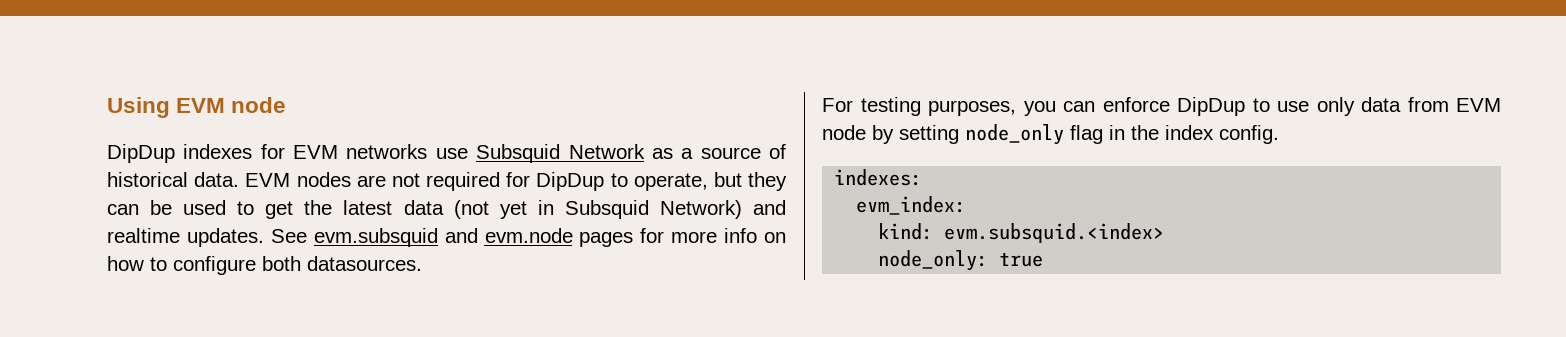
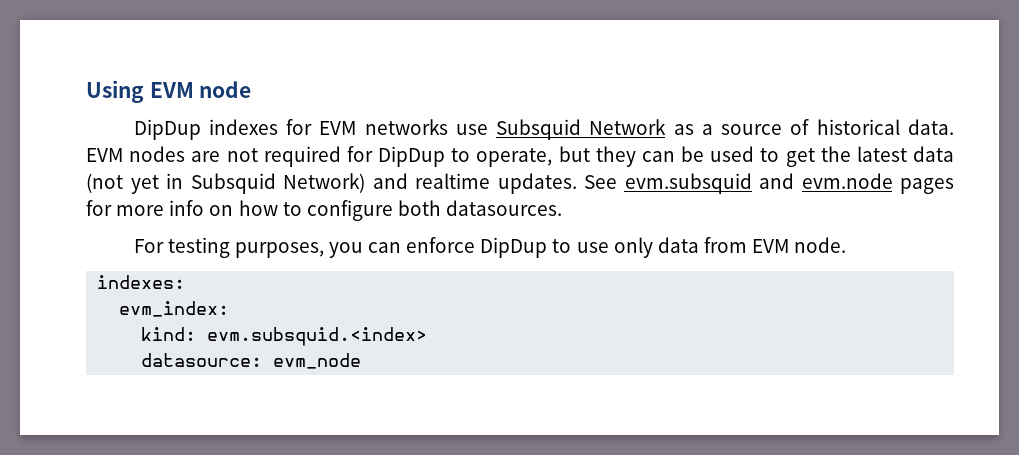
[822,124,1279,145] node by setting node_only flag in the index config. -> [794,237,847,253] node.
[878,250,1044,271] node_only: true -> [141,353,362,369] datasource: evm_node

